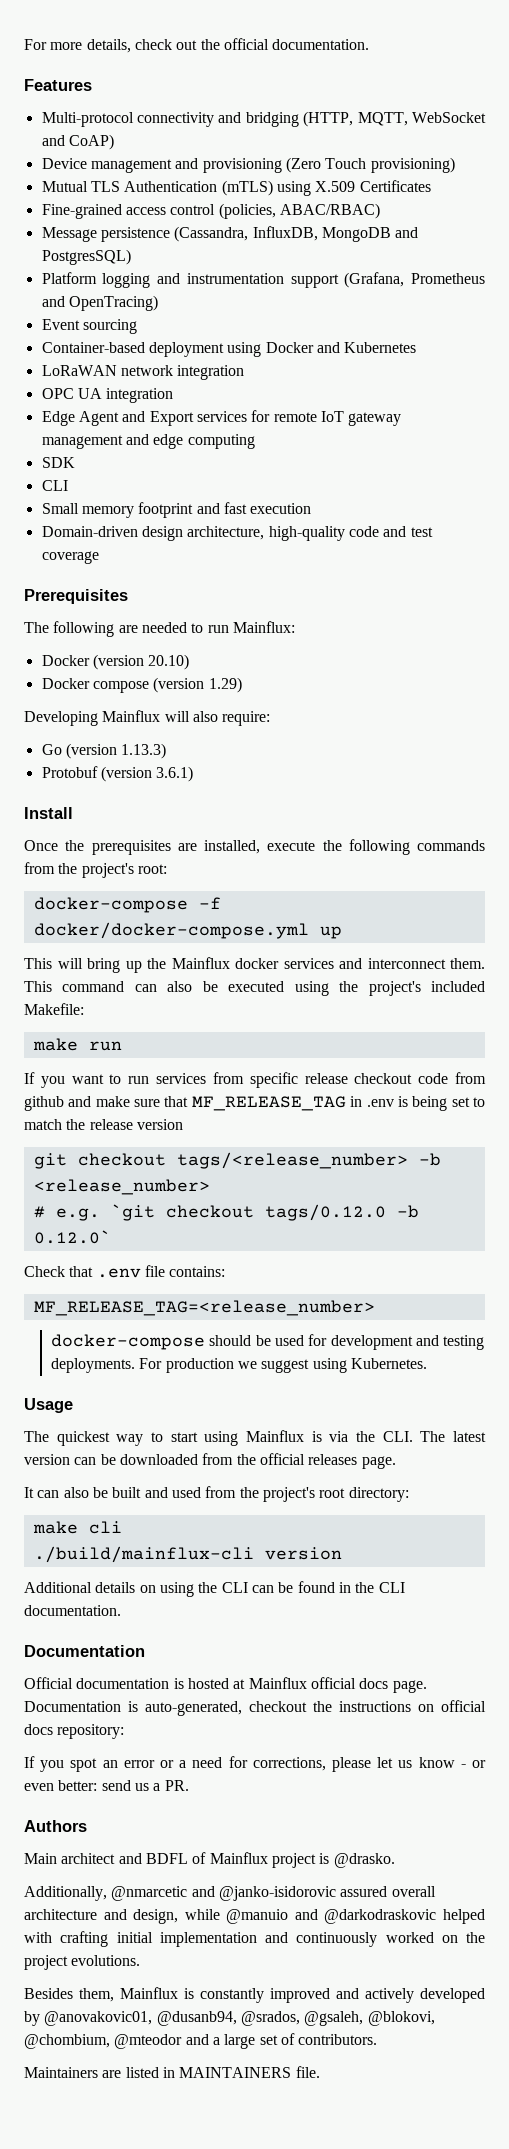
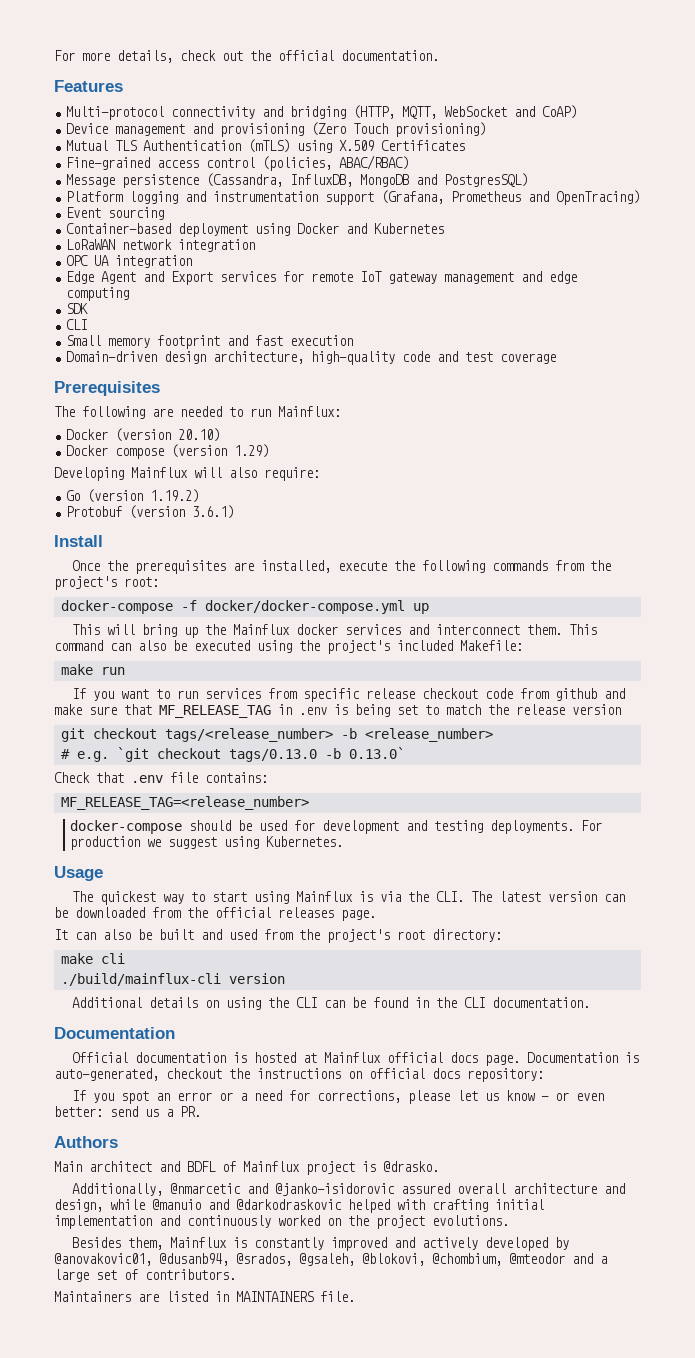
[121,743,167,759] 1.13.3) -> [150,489,200,503] 1.19.2)
[264,1204,419,1221] [33,1230,111,1244] tags/0.12.0 -b 0.12.0` -> [228,747,405,762] tags/0.13.0 -b 0.13.0`

